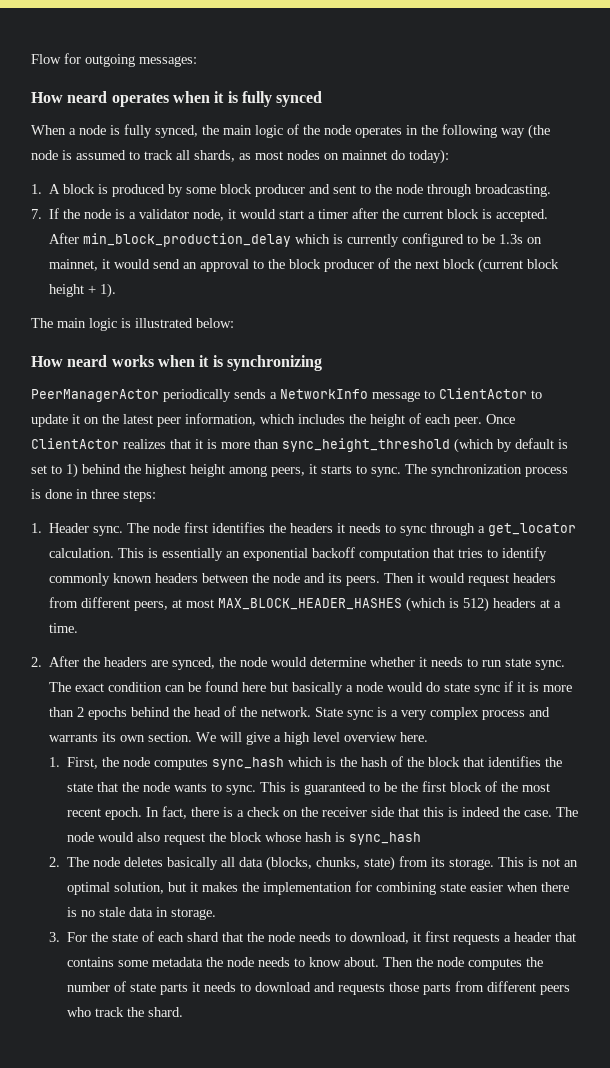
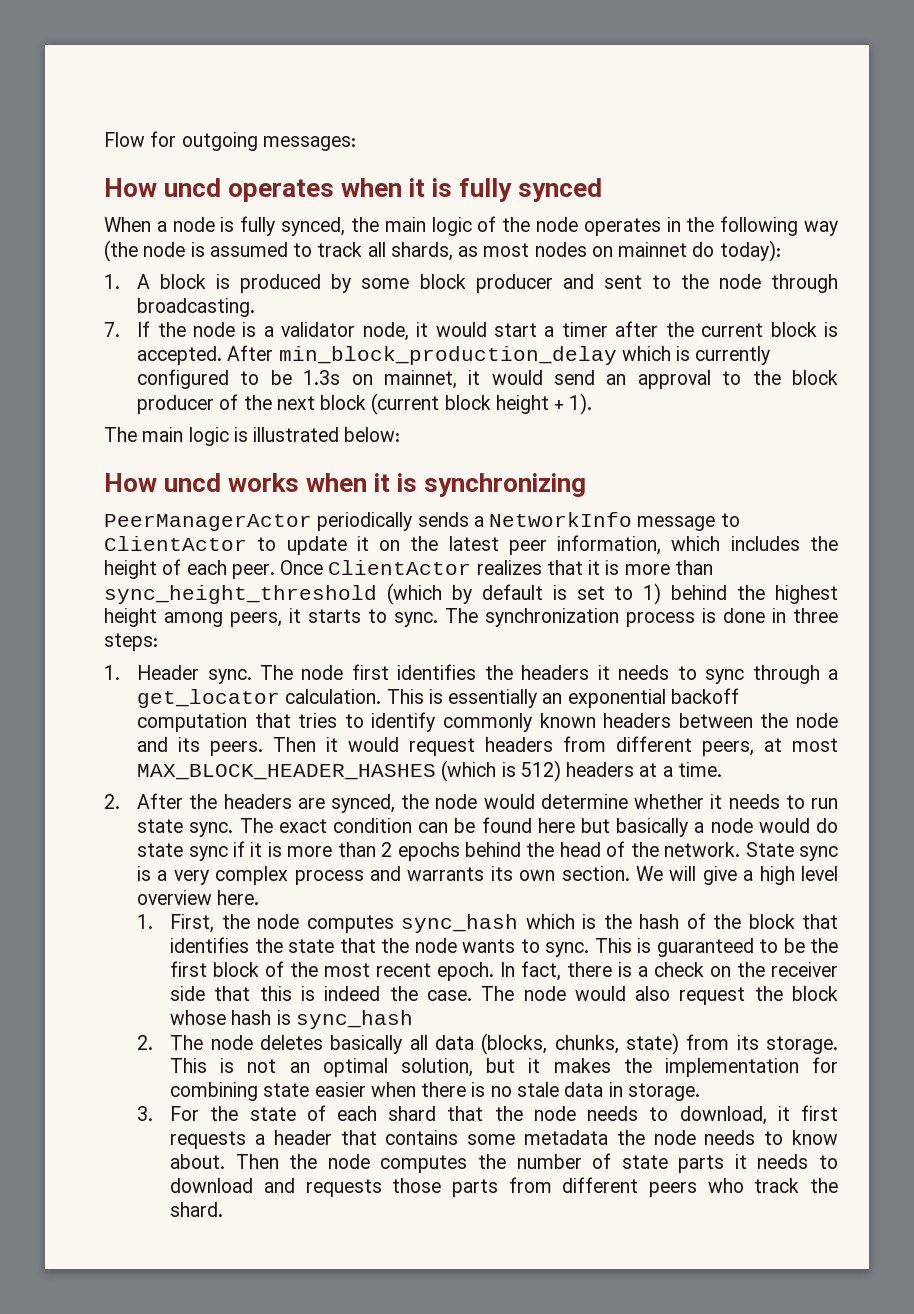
[67,91,108,103] neard -> [164,178,222,197] uncd
[67,355,108,367] neard -> [164,473,222,492] uncd

